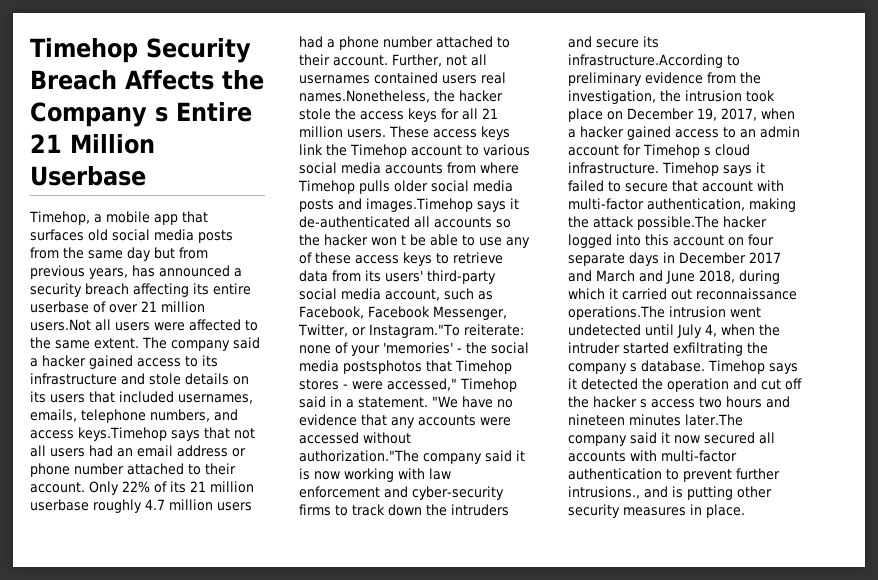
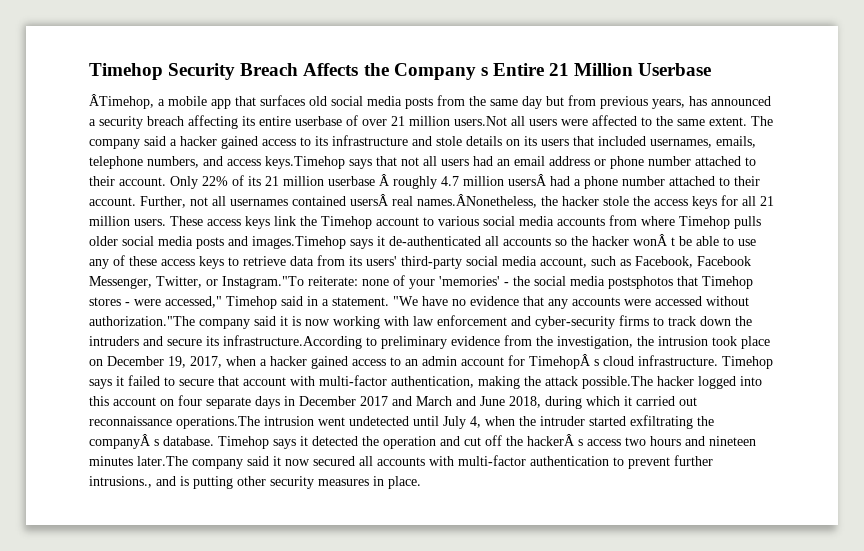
[29,211,90,225] Timehop, -> [89,94,154,109] ÂTimehop,
(89, 505) none -> [379,174,390,186] Â
[217,502,252,511] users -> [508,174,547,186] usersÂ
[442,72,506,84] [299,90,430,103] users real names.Nonetheless, -> [350,194,537,208] usersÂ real names.ÂNonetheless,
[371,237,397,246] won -> [633,234,668,246] wonÂ
[643,144,700,158] Timehop -> [529,354,591,369] TimehopÂ
[568,363,627,374] company -> [89,434,151,449] companyÂ
[593,396,637,408] hacker -> [527,434,575,446] hackerÂ

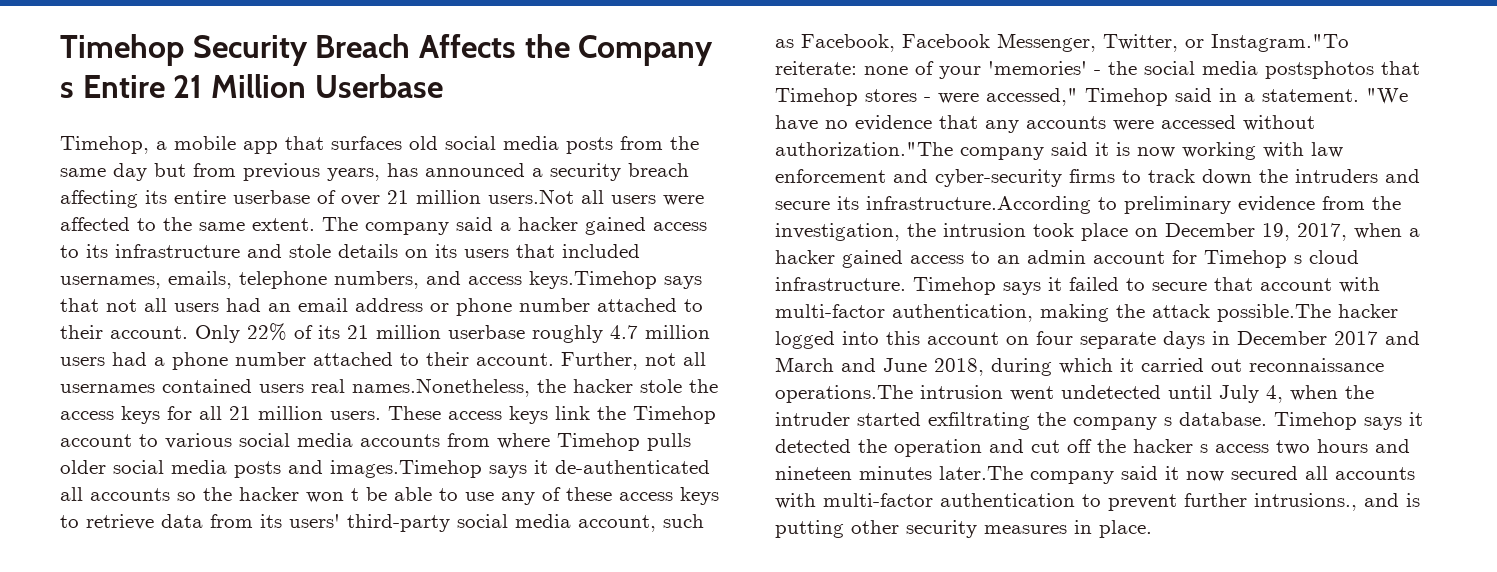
[89,94,154,109] ÂTimehop, -> [60,136,149,154] Timehop,
[379,174,390,186] Â -> (525, 332) none
[508,174,547,186] usersÂ -> [60,357,105,366] users
[350,194,537,208] usersÂ real names.ÂNonetheless, -> [259,378,530,397] users real names.Nonetheless,
[633,234,668,246] wonÂ -> [306,492,344,503] won
[529,354,591,369] TimehopÂ -> [1204,250,1287,268] Timehop
[89,434,151,449] companyÂ -> [1073,417,1157,430] company
[527,434,575,446] hackerÂ -> [1133,439,1193,453] hacker

